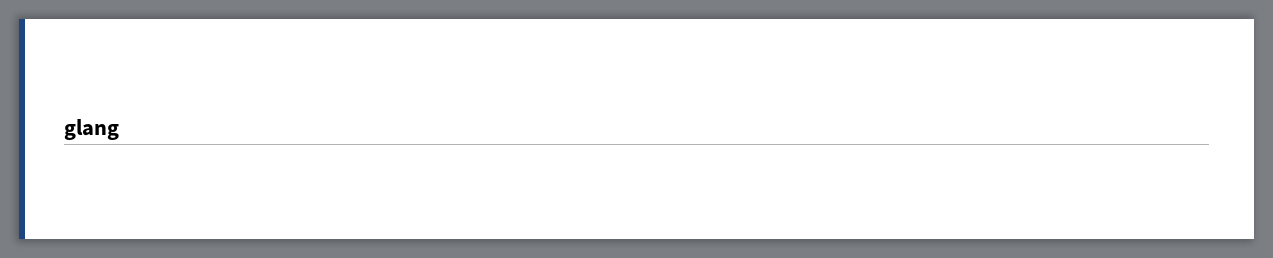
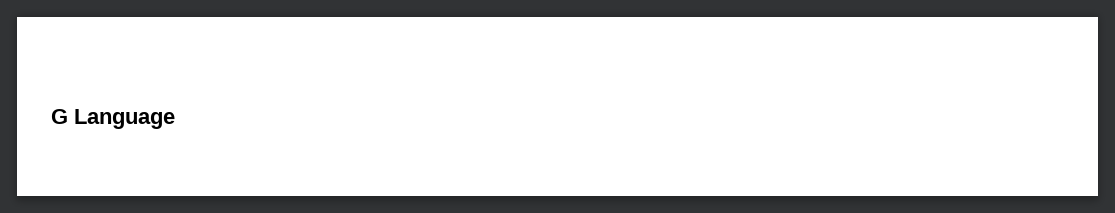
[64,119,119,140] glang -> [51,109,175,129] G Language

